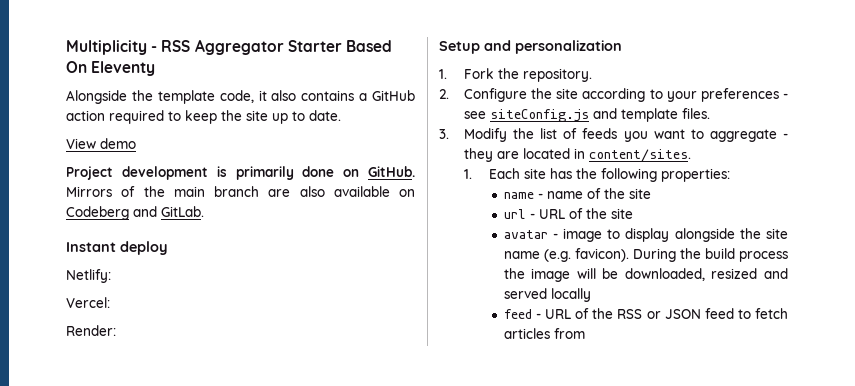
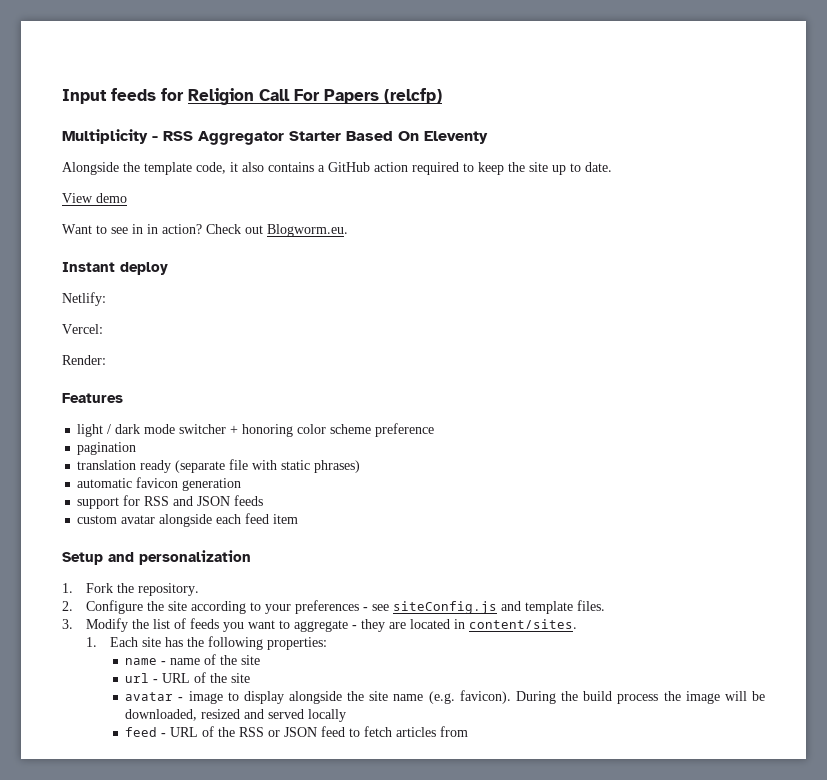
(66, 47) none -> [62,88,442,105] Input feeds for Religion Call For Papers (relcfp) //
[66,166,415,180] [66,186,415,197] [66,206,204,220] Project development is primarily done on GitHub. Mirrors of the main branch are also available on Codeberg and GitLab. -> [62,224,348,237] Want to see in in action? Check out Blogworm.eu.
(116, 330) none -> [62,393,123,403] [77,423,435,437] [77,442,137,455] [77,459,361,473] [77,477,242,491] [77,495,264,509] [77,513,299,527] // Features // light / dark mode switcher + honoring color scheme preference // pagination // translation ready (separate file with static phrases) // automatic favicon generation // support for RSS and JSON feeds // custom avatar alongside each feed item

